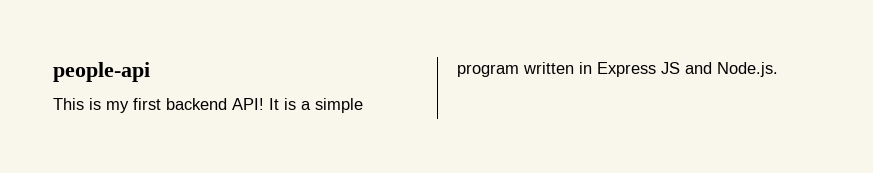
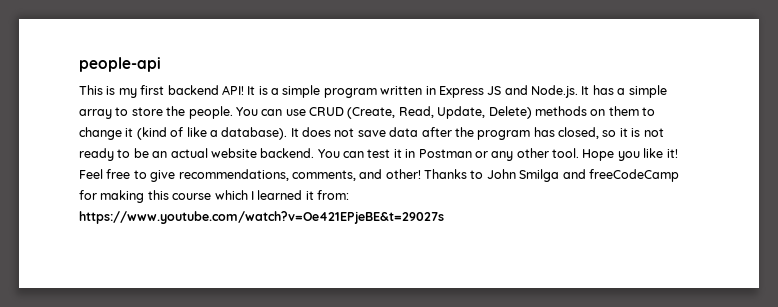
(778, 69) none -> [581,85,667,98] [79,106,655,119] [79,127,664,140] [79,148,678,161] [79,169,679,182] [79,190,349,203] [79,211,444,224] It has a simple array to store the people. You can use CRUD (Create, Read, Update, Delete) methods on them to change it (kind of like a database). It does not save data after the program has closed, so it is not ready to be an actual website backend. You can test it in Postman or any other tool. Hope you like it! Feel free to give recommendations, comments, and other! Thanks to John Smilga and freeCodeCamp for making this course which I learned it from: https://www.youtube.com/watch?v=Oe421EPjeBE&t=29027s

